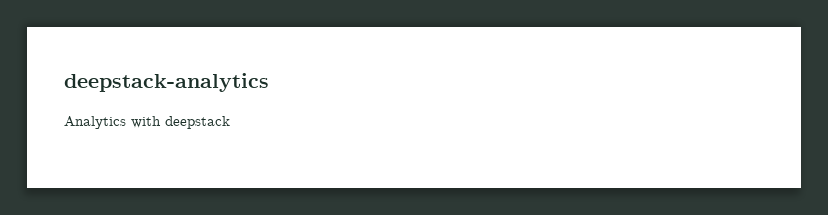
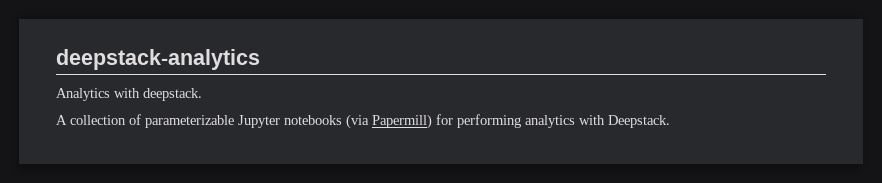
[165,116,230,129] deepstack -> [143,88,202,101] [56,114,670,129] deepstack. // A collection of parameterizable Jupyter notebooks (via Papermill) for performing analytics with Deepstack.

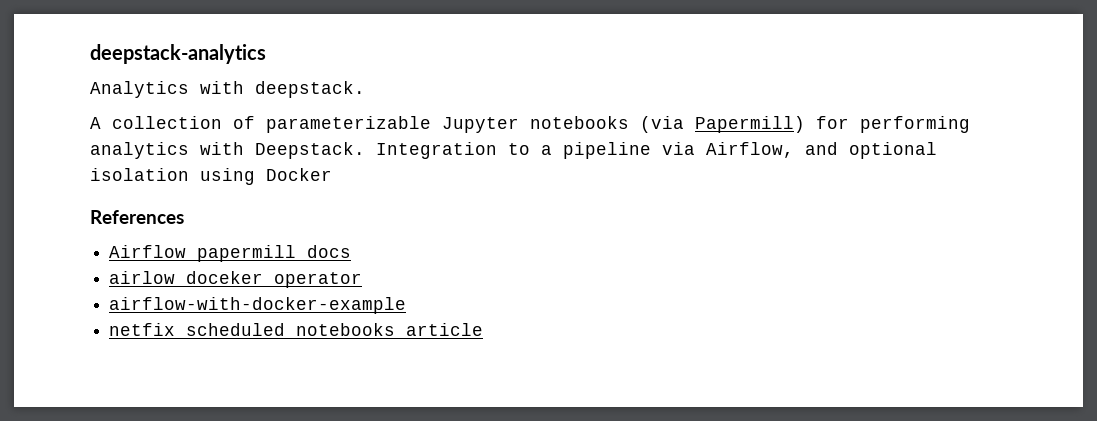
(670, 121) none -> [376,142,937,159] [90,168,332,185] [90,210,184,224] [109,245,352,262] [109,271,363,288] [109,297,407,314] [109,323,484,336] Integration to a pipeline via Airflow, and optional isolation using Docker // References // Airflow papermill docs // airlow doceker operator // airflow-with-docker-example // netfix scheduled notebooks article

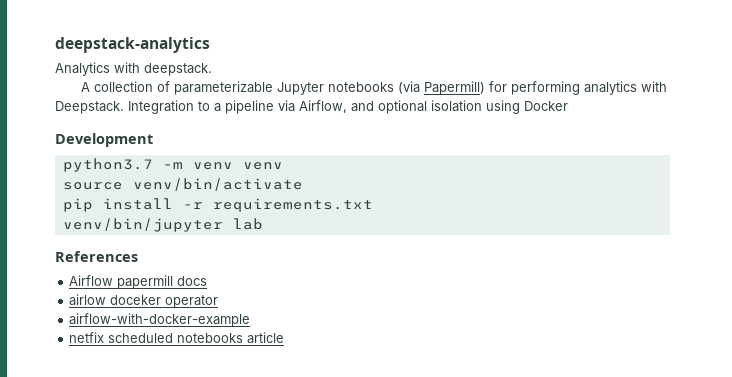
(332, 174) none -> [55,133,153,147] [62,158,283,172] [62,178,303,191] [62,198,373,212] [62,218,263,232] // Development // python3.7 -m venv venv // source venv/bin/activate // pip install -r requirements.txt // venv/bin/jupyter lab

